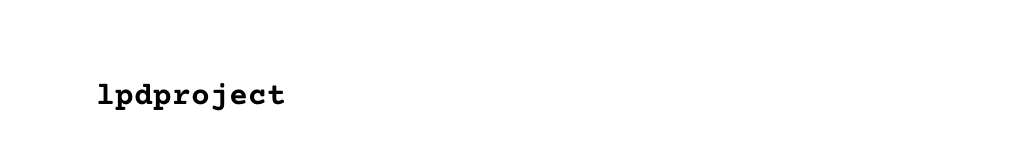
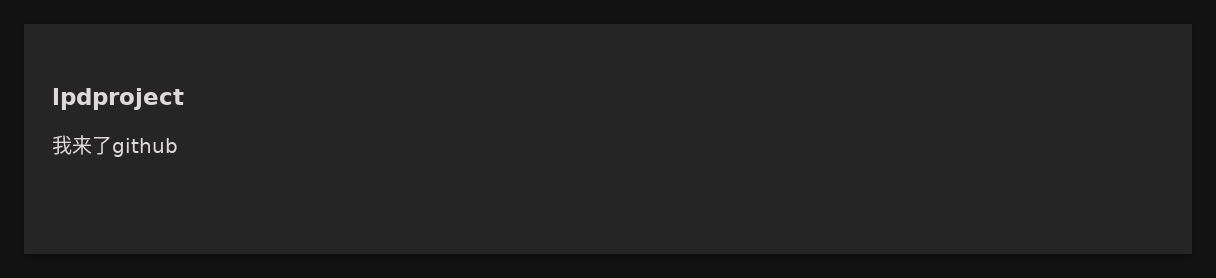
(286, 97) none -> [52,135,178,157] // 我来了github

